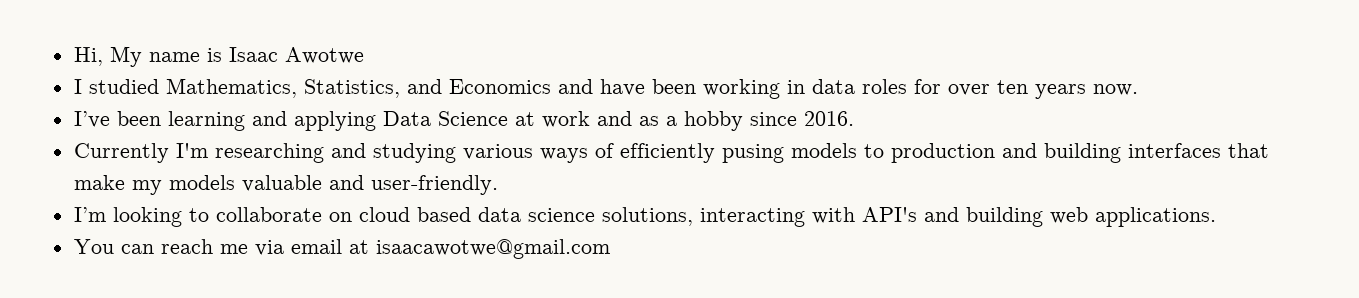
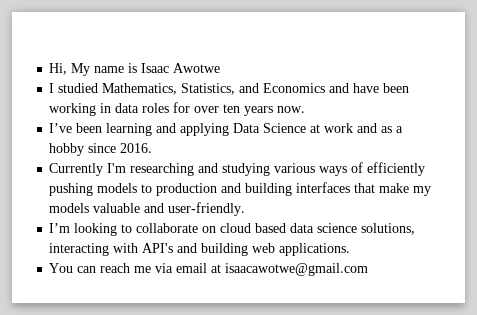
[721,144,784,163] pusing -> [49,183,94,196] pushing

